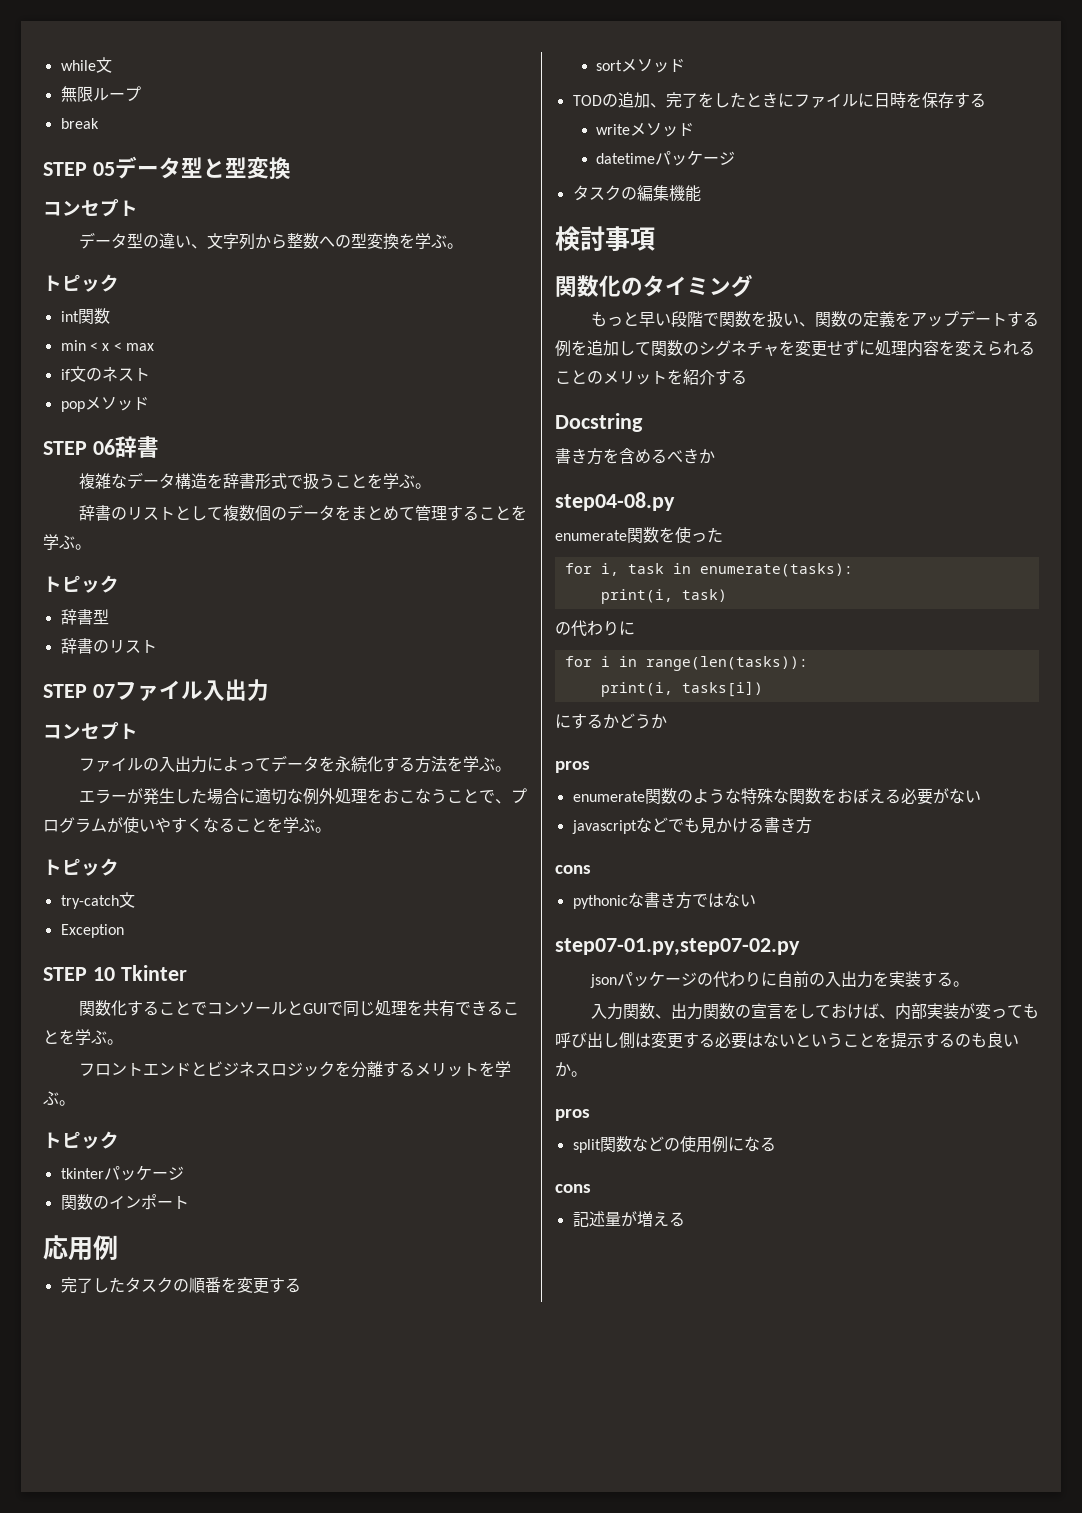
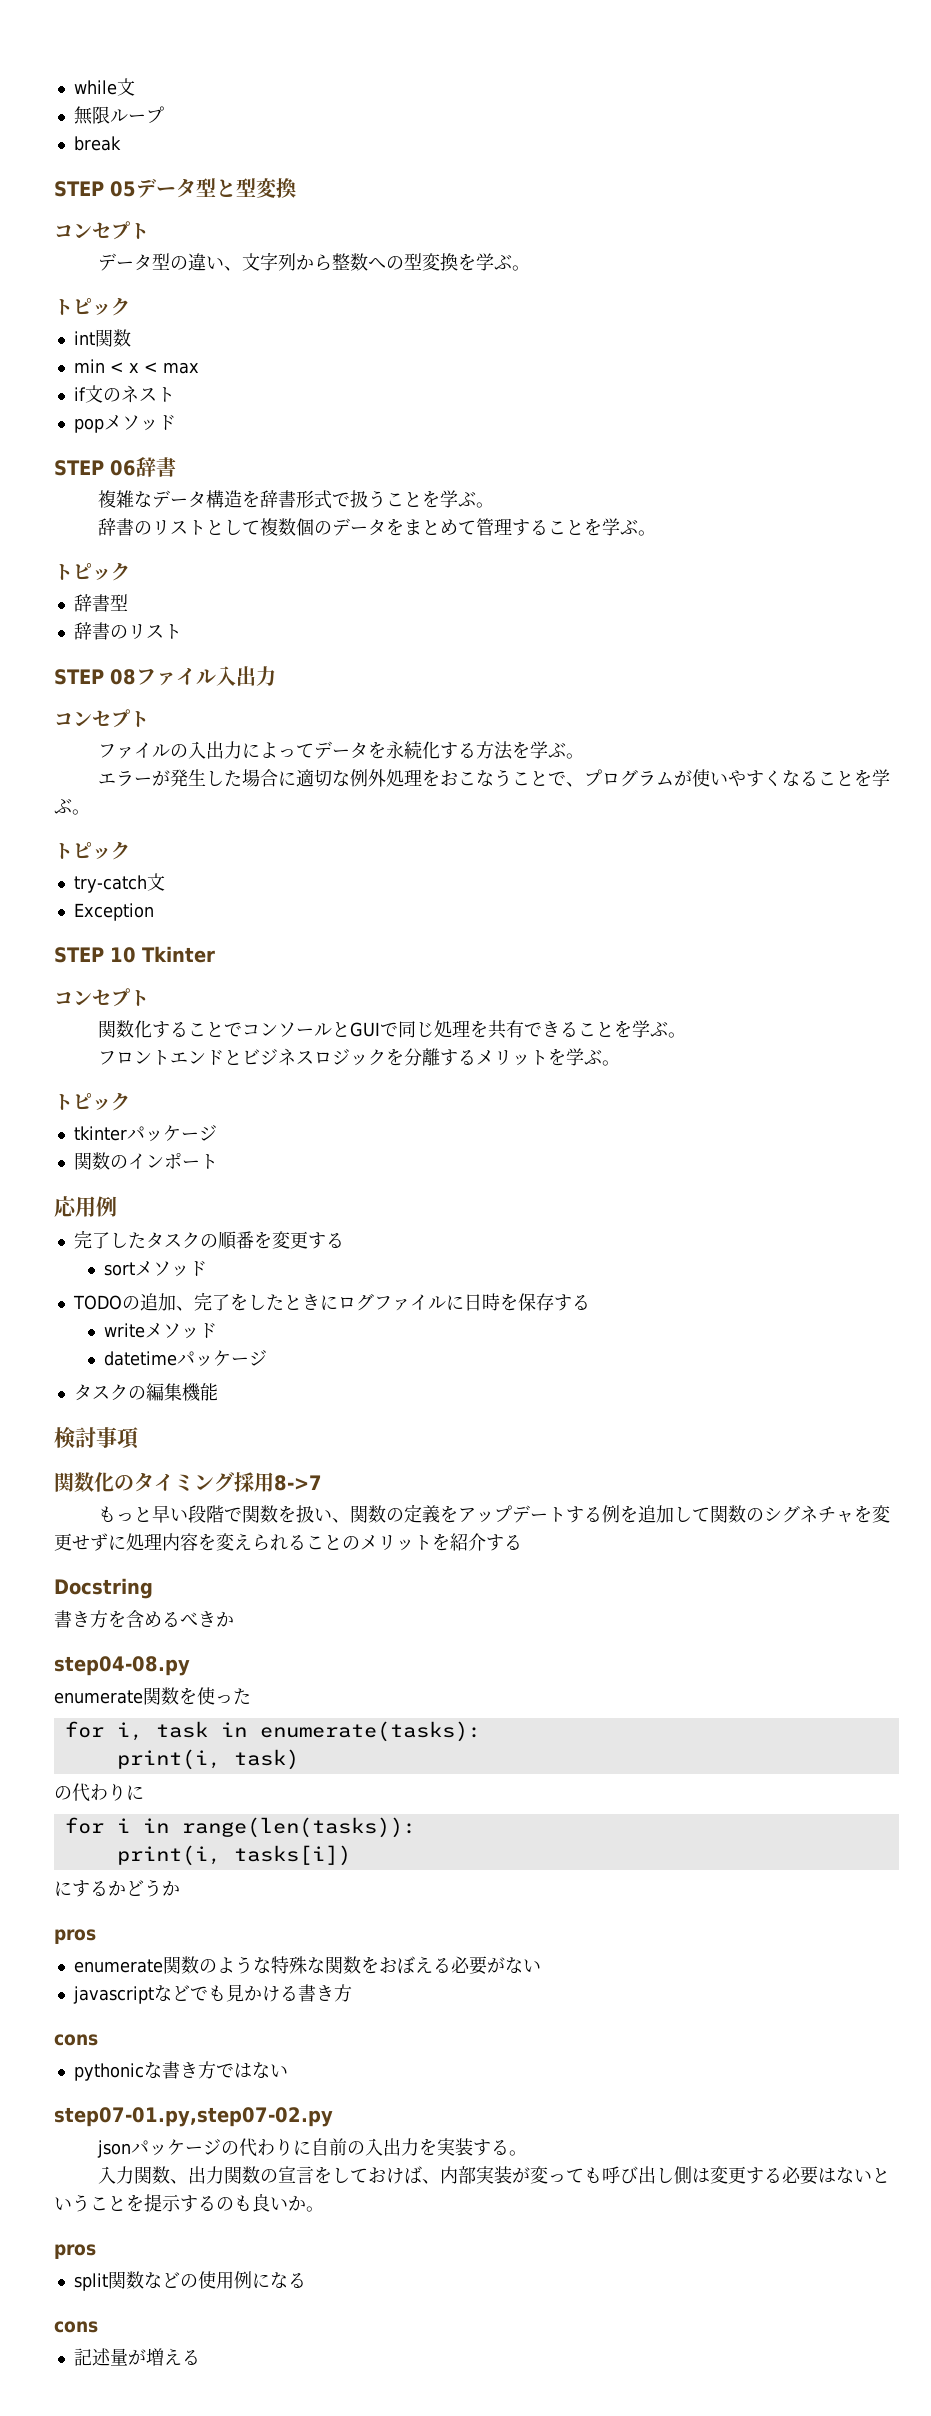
[92,684,115,698] 07 -> [110,669,136,685] 08
(187, 973) none -> [54,988,149,1007] // コンセプト
[572,95,602,106] TOD -> [72,1295,122,1310] TODO
(794, 100) none -> [337,1293,374,1311] ログ
(753, 285) none -> [234,1472,322,1492] 採用8->7

